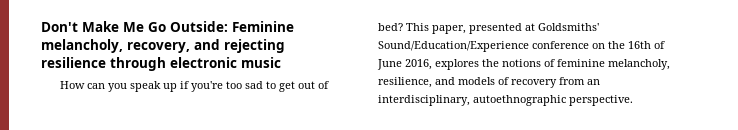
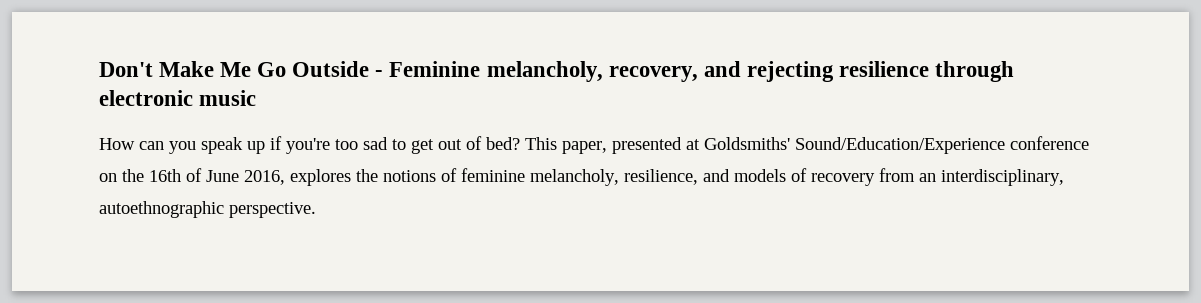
[170,21,228,32] Outside: -> [292,61,384,77] Outside -

